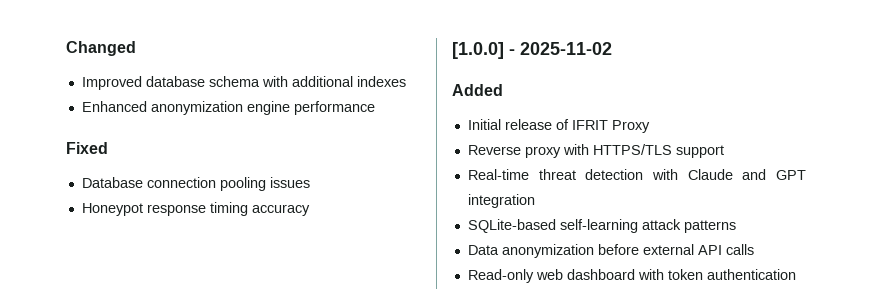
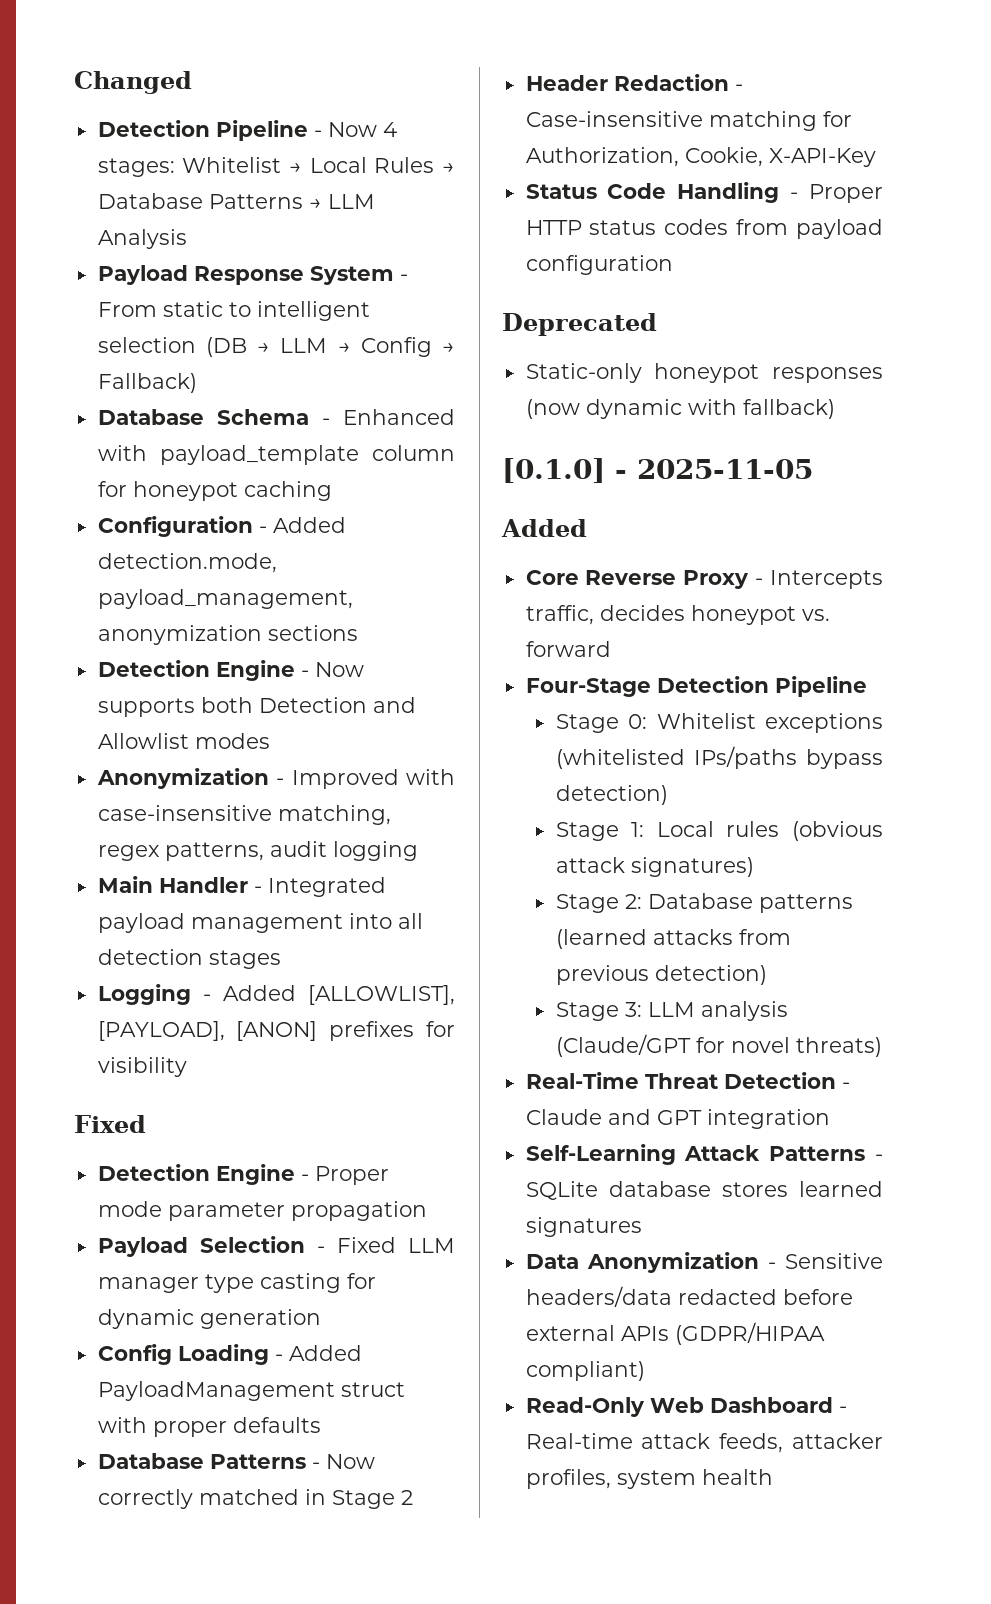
[81,76,406,90] [81,101,375,115] [66,142,108,154] [81,177,310,191] [81,202,310,216] [452,42,612,59] [452,84,503,96] [467,119,650,133] [467,144,724,158] [467,169,806,180] [467,194,535,208] [467,219,736,233] [467,244,754,258] [467,269,796,283] Improved database schema with additional indexes // Enhanced anonymization engine performance // Fixed // Database connection pooling issues // Honeypot response timing accuracy // [1.0.0] - 2025-11-02 // Added // Initial release of IFRIT Proxy // Reverse proxy with HTTPS/TLS support // Real-time threat detection with Claude and GPT integration // SQLite-based self-learning attack patterns // Data anonymization before external API calls // Read-only web dashboard with token authentication -> [97,120,397,141] [97,157,456,177] [97,193,375,209] [97,229,187,249] [97,265,408,285] [97,301,370,321] [97,337,456,357] [97,373,197,393] [97,409,455,425] [97,445,456,465] [97,481,332,501] [97,516,346,537] [97,553,277,573] [97,589,353,609] [97,625,358,645] [97,660,364,681] [97,697,416,717] [97,733,270,749] [96,768,456,789] [97,805,391,825] [97,841,418,861] [97,876,386,897] [97,913,423,933] [97,949,281,969] [97,984,455,1005] [97,1021,456,1041] [97,1057,187,1077] [74,1115,146,1133] [97,1164,389,1185] [97,1201,427,1221] [97,1236,455,1257] [97,1273,376,1293] [97,1309,321,1329] [97,1344,362,1365] [97,1381,405,1401] [97,1417,321,1437] [97,1453,375,1469] [97,1489,413,1509] [525,74,743,91] [525,111,852,131] [525,147,876,167] [525,182,883,203] [525,219,883,239] [525,255,673,275] [502,313,657,336] [525,363,883,383] [525,399,835,419] [502,458,813,483] [501,519,587,537] [525,570,883,589] [525,605,830,625] [525,641,611,657] [525,676,867,697] [555,713,883,733] [555,746,883,769] [555,785,668,805] [555,821,883,841] [555,857,754,877] [555,893,853,913] [555,929,791,949] [555,965,767,985] [555,1001,788,1021] [555,1034,882,1057] [525,1072,850,1089] [525,1109,830,1129] [525,1144,883,1165] [525,1181,883,1200] [525,1217,642,1237] [525,1252,883,1273] [525,1286,853,1307] [525,1322,825,1345] [525,1361,645,1381] [525,1397,847,1417] [525,1433,883,1453] [525,1469,773,1489] Detection Pipeline - Now 4 stages: Whitelist → Local Rules → Database Patterns → LLM Analysis // Payload Response System - From static to intelligent selection (DB → LLM → Config → Fallback) // Database Schema - Enhanced with payload_template column for honeypot caching // Configuration - Added detection.mode, payload_management, anonymization sections // Detection Engine - Now supports both Detection and Allowlist modes // Anonymization - Improved with case-insensitive matching, regex patterns, audit logging // Main Handler - Integrated payload management into all detection stages // Logging - Added [ALLOWLIST], [PAYLOAD], [ANON] prefixes for visibility // Fixed // Detection Engine - Proper mode parameter propagation // Payload Selection - Fixed LLM manager type casting for dynamic generation // Config Loading - Added PayloadManagement struct with proper defaults // Database Patterns - Now correctly matched in Stage 2 // Header Redaction - Case-insensitive matching for Authorization, Cookie, X-API-Key // Status Code Handling - Proper HTTP status codes from payload configuration // Deprecated // Static-only honeypot responses (now dynamic with fallback) // [0.1.0] - 2025-11-05 // Added // Core Reverse Proxy - Intercepts traffic, decides honeypot vs. forward // Four-Stage Detection Pipeline // Stage 0: Whitelist exceptions (whitelisted IPs/paths bypass detection) // Stage 1: Local rules (obvious attack signatures) // Stage 2: Database patterns (learned attacks from previous detection) // Stage 3: LLM analysis (Claude/GPT for novel threats) // Real-Time Threat Detection - Claude and GPT integration // Self-Learning Attack Patterns - SQLite database stores learned signatures // Data Anonymization - Sensitive headers/data redacted before external APIs (GDPR/HIPAA compliant) // Read-Only Web Dashboard - Real-time attack feeds, attacker profiles, system health

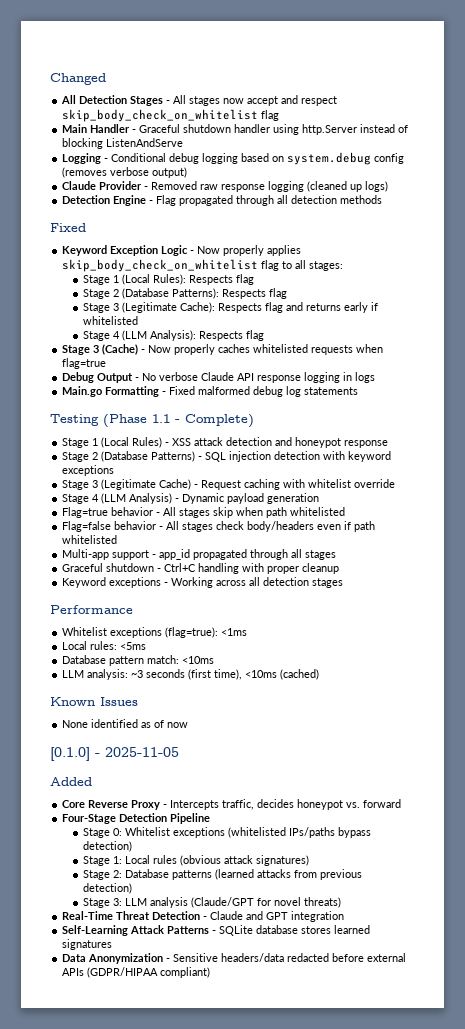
[97,120,397,141] [97,157,456,177] [97,193,375,209] [97,229,187,249] [97,265,408,285] [97,301,370,321] [97,337,456,357] [97,373,197,393] [97,409,455,425] [97,445,456,465] [97,481,332,501] [97,516,346,537] [97,553,277,573] [97,589,353,609] [97,625,358,645] [97,660,364,681] [97,697,416,717] [97,733,270,749] [96,768,456,789] [97,805,391,825] [97,841,418,861] [97,876,386,897] [97,913,423,933] [97,949,281,969] [97,984,455,1005] [97,1021,456,1041] [97,1057,187,1077] [74,1115,146,1133] [97,1164,389,1185] [97,1201,427,1221] [97,1236,455,1257] [97,1273,376,1293] [97,1309,321,1329] [97,1344,362,1365] [97,1381,405,1401] [97,1417,321,1437] [97,1453,375,1469] [97,1489,413,1509] [525,74,743,91] [525,111,852,131] [525,147,876,167] [525,182,883,203] [525,219,883,239] [525,255,673,275] [502,313,657,336] [525,363,883,383] [525,399,835,419] Detection Pipeline - Now 4 stages: Whitelist → Local Rules → Database Patterns → LLM Analysis // Payload Response System - From static to intelligent selection (DB → LLM → Config → Fallback) // Database Schema - Enhanced with payload_template column for honeypot caching // Configuration - Added detection.mode, payload_management, anonymization sections // Detection Engine - Now supports both Detection and Allowlist modes // Anonymization - Improved with case-insensitive matching, regex patterns, audit logging // Main Handler - Integrated payload management into all detection stages // Logging - Added [ALLOWLIST], [PAYLOAD], [ANON] prefixes for visibility // Fixed // Detection Engine - Proper mode parameter propagation // Payload Selection - Fixed LLM manager type casting for dynamic generation // Config Loading - Added PayloadManagement struct with proper defaults // Database Patterns - Now correctly matched in Stage 2 // Header Redaction - Case-insensitive matching for Authorization, Cookie, X-API-Key // Status Code Handling - Proper HTTP status codes from payload configuration // Deprecated // Static-only honeypot responses (now dynamic with fallback) -> [61,95,338,106] [62,109,280,122] [62,124,409,135] [62,138,184,149] [62,152,405,165] [62,167,188,178] [62,181,389,192] [62,195,383,206] [50,223,86,232] [62,245,302,256] [62,259,344,272] [83,274,255,285] [83,288,288,299] [83,302,379,313] [83,316,139,325] [83,330,265,341] [62,344,384,355] [62,358,107,369] [62,372,376,383] [62,386,359,397] [50,414,254,428] [62,437,389,448] [62,451,392,462] [62,465,115,476] [62,479,396,490] [62,493,320,504] [62,507,346,518] [62,521,376,532] [62,535,118,544] [62,549,337,560] [62,563,340,574] [62,577,344,588] [50,605,133,614] [62,627,248,638] [62,641,147,650] [62,655,215,666] [62,669,320,680] [50,697,138,706] [62,719,189,728] All Detection Stages - All stages now accept and respect skip_body_check_on_whitelist flag // Main Handler - Graceful shutdown handler using http.Server instead of blocking ListenAndServe // Logging - Conditional debug logging based on system.debug config (removes verbose output) // Claude Provider - Removed raw response logging (cleaned up logs) // Detection Engine - Flag propagated through all detection methods // Fixed // Keyword Exception Logic - Now properly applies skip_body_check_on_whitelist flag to all stages: // Stage 1 (Local Rules): Respects flag // Stage 2 (Database Patterns): Respects flag // Stage 3 (Legitimate Cache): Respects flag and returns early if whitelisted // Stage 4 (LLM Analysis): Respects flag // Stage 3 (Cache) - Now properly caches whitelisted requests when flag=true // Debug Output - No verbose Claude API response logging in logs // Main.go Formatting - Fixed malformed debug log statements // Testing (Phase 1.1 - Complete) // Stage 1 (Local Rules) - XSS attack detection and honeypot response // Stage 2 (Database Patterns) - SQL injection detection with keyword exceptions // Stage 3 (Legitimate Cache) - Request caching with whitelist override // Stage 4 (LLM Analysis) - Dynamic payload generation // Flag=true behavior - All stages skip when path whitelisted // Flag=false behavior - All stages check body/headers even if path whitelisted // Multi-app support - app_id propagated through all stages // Graceful shutdown - Ctrl+C handling with proper cleanup // Keyword exceptions - Working across all detection stages // Performance // Whitelist exceptions (flag=true): <1ms // Local rules: <5ms // Database pattern match: <10ms // LLM analysis: ~3 seconds (first time), <10ms (cached) // Known Issues // None identified as of now
[525,1397,847,1417] [525,1433,883,1453] [525,1469,773,1489] // Read-Only Web Dashboard - Real-time attack feeds, attacker profiles, system health -> (211, 972) none

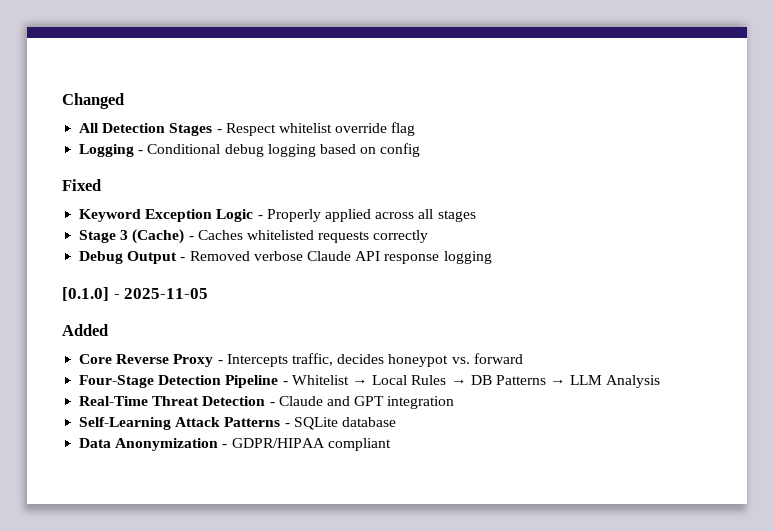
[173,95,338,106] [62,109,280,122] [62,124,409,135] [62,138,184,149] All stages now accept and respect skip_body_check_on_whitelist flag // Main Handler - Graceful shutdown handler using http.Server instead of blocking ListenAndServe -> [225,122,416,136] Respect whitelist override flag
[287,152,372,165] system.debug -> (377, 150) none
[62,167,188,178] [62,181,389,192] [62,195,383,206] (removes verbose output) // Claude Provider - Removed raw response logging (cleaned up logs) // Detection Engine - Flag propagated through all detection methods -> (421, 150) none
[197,245,302,256] [62,259,344,272] [83,274,255,285] [83,288,288,299] [83,302,379,313] [83,316,139,325] [83,330,265,341] [62,344,384,355] [62,358,107,369] Now properly applies skip_body_check_on_whitelist flag to all stages: // Stage 1 (Local Rules): Respects flag // Stage 2 (Database Patterns): Respects flag // Stage 3 (Legitimate Cache): Respects flag and returns early if whitelisted // Stage 4 (LLM Analysis): Respects flag // Stage 3 (Cache) - Now properly caches whitelisted requests when flag=true -> [266,209,476,222] [79,229,429,244] Properly applied across all stages // Stage 3 (Cache) - Caches whitelisted requests correctly
[142,373,157,381] No -> [189,251,250,261] Removed
[343,372,376,383] [62,386,359,397] [50,414,254,428] [62,437,389,448] [62,451,392,462] [62,465,115,476] [62,479,396,490] [62,493,320,504] [62,507,346,518] [62,521,376,532] [62,535,118,544] [62,549,337,560] [62,563,340,574] [62,577,344,588] [50,605,133,614] [62,627,248,638] [62,641,147,650] [62,655,215,666] [62,669,320,680] [50,697,138,706] [62,719,189,728] in logs // Main.go Formatting - Fixed malformed debug log statements // Testing (Phase 1.1 - Complete) // Stage 1 (Local Rules) - XSS attack detection and honeypot response // Stage 2 (Database Patterns) - SQL injection detection with keyword exceptions // Stage 3 (Legitimate Cache) - Request caching with whitelist override // Stage 4 (LLM Analysis) - Dynamic payload generation // Flag=true behavior - All stages skip when path whitelisted // Flag=false behavior - All stages check body/headers even if path whitelisted // Multi-app support - app_id propagated through all stages // Graceful shutdown - Ctrl+C handling with proper cleanup // Keyword exceptions - Working across all detection stages // Performance // Whitelist exceptions (flag=true): <1ms // Local rules: <5ms // Database pattern match: <10ms // LLM analysis: ~3 seconds (first time), <10ms (cached) // Known Issues // None identified as of now -> (492, 257) none
[83,827,372,838] [83,841,133,852] [83,855,310,866] [83,869,363,880] [83,883,133,894] [83,897,342,908] // Stage 0: Whitelist exceptions (whitelisted IPs/paths bypass detection) // Stage 1: Local rules (obvious attack signatures) // Stage 2: Database patterns (learned attacks from previous detection) // Stage 3: LLM analysis (Claude/GPT for novel threats) -> [282,375,661,388] - Whitelist → Local Rules → DB Patterns → LLM Analysis
[301,925,371,934] [62,939,113,950] stores learned signatures -> (396, 422) none
[173,953,407,962] [62,967,211,978] Sensitive headers/data redacted before external APIs (GDPR/HIPAA compliant) -> [231,438,391,451] GDPR/HIPAA compliant

